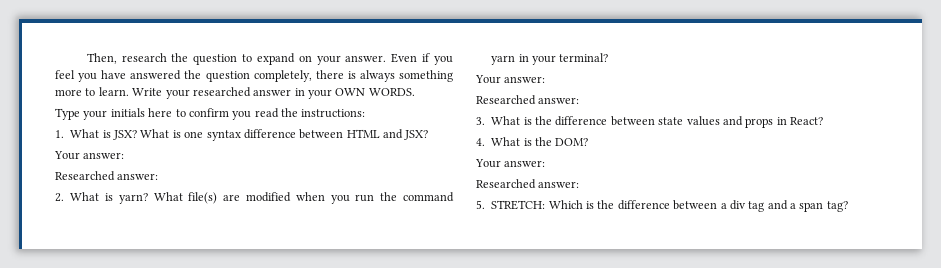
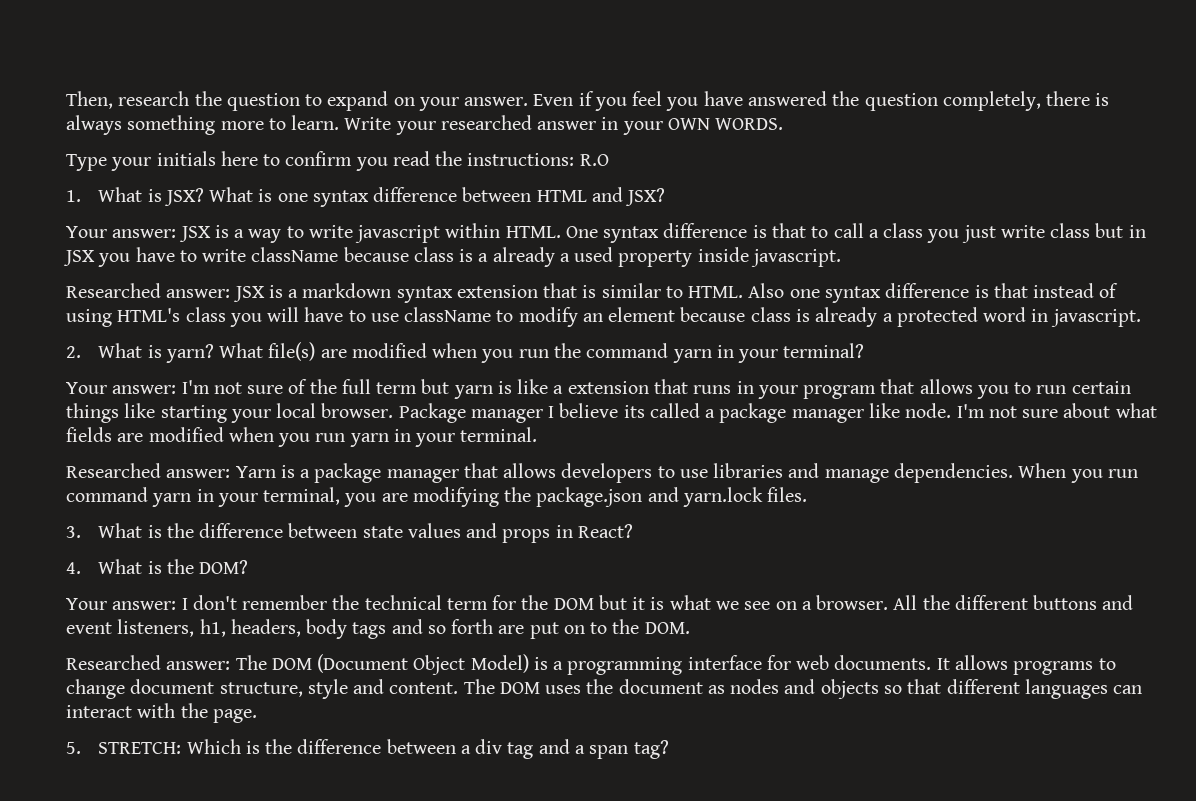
(366, 113) none -> [579,154,609,166] R.O
[55,171,159,181] // Researched answer: -> [178,223,1146,243] [63,247,841,267] [66,283,1119,303] [66,307,1141,327] JSX is a way to write javascript within HTML. One syntax difference is that to call a class you just write class but in JSX you have to write className because class is a already a used property inside javascript. // Researched answer: JSX is a markdown syntax extension that is similar to HTML. Also one syntax difference is that instead of using HTML's class you will have to use className to modify an element because class is already a protected word in javascript.
[476,95,580,105] // Researched answer: -> [181,379,1131,399] [66,403,1157,423] [66,427,538,447] [66,463,1138,483] [66,487,808,507] I'm not sure of the full term but yarn is like a extension that runs in your program that allows you to run certain things like starting your local browser. Package manager I believe its called a package manager like node. I'm not sure about what fields are modified when you run yarn in your terminal. // Researched answer: Yarn is a package manager that allows developers to use libraries and manage dependencies. When you run command yarn in your terminal, you are modifying the package.json and yarn.lock files.
[476,179,580,189] // Researched answer: -> [181,595,1134,610] [66,619,690,639] [66,654,1116,675] [66,679,1143,699] [66,703,257,723] I don't remember the technical term for the DOM but it is what we see on a browser. All the different buttons and event listeners, h1, headers, body tags and so forth are put on to the DOM. // Researched answer: The DOM (Document Object Model) is a programming interface for web documents. It allows programs to change document structure, style and content. The DOM uses the document as nodes and objects so that different languages can interact with the page.

